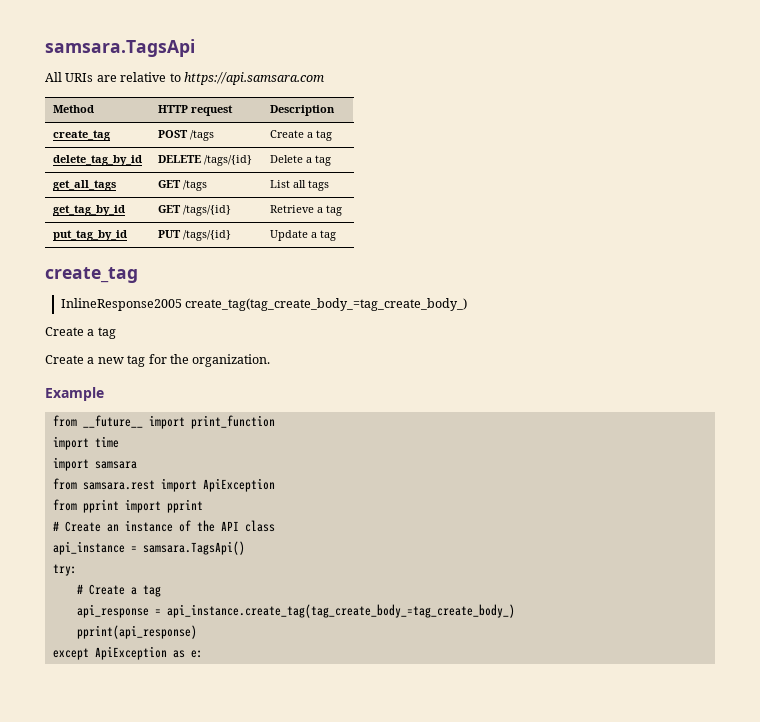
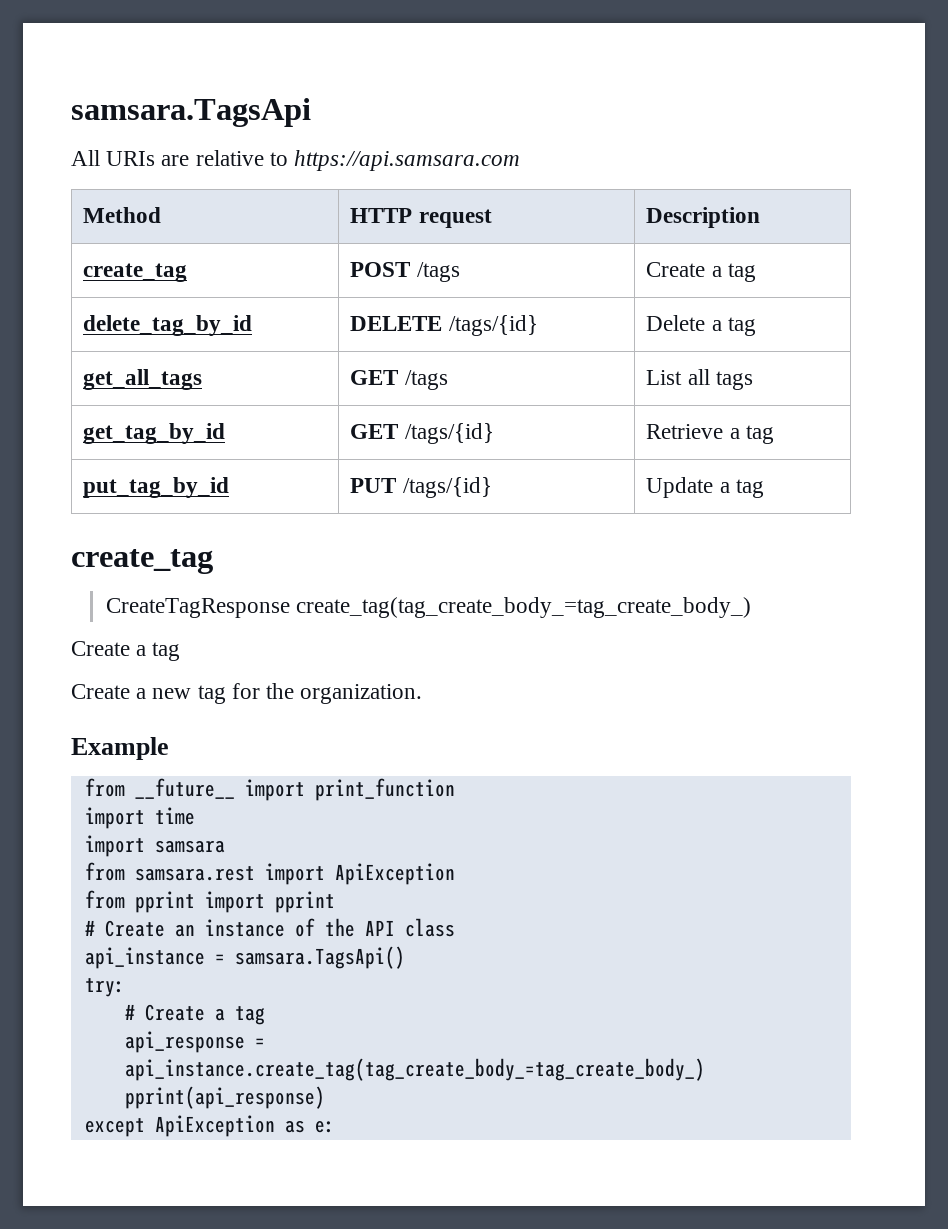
[60,298,182,311] InlineResponse2005 -> [105,598,290,618] CreateTagResponse

